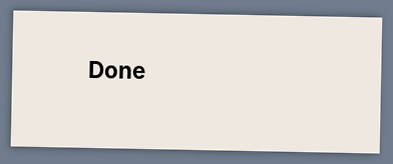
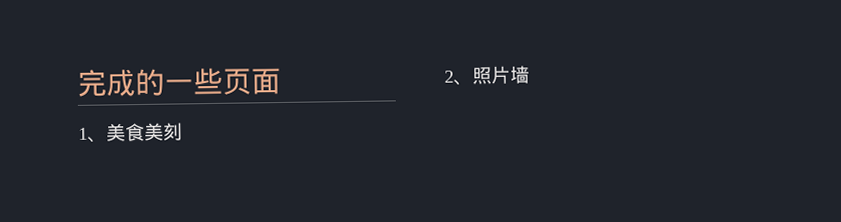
[88,60,146,80] Done -> [77,67,281,97] [78,122,183,143] [444,65,530,86] 完成的一些页面 // 1、美食美刻 // 2、照片墙

